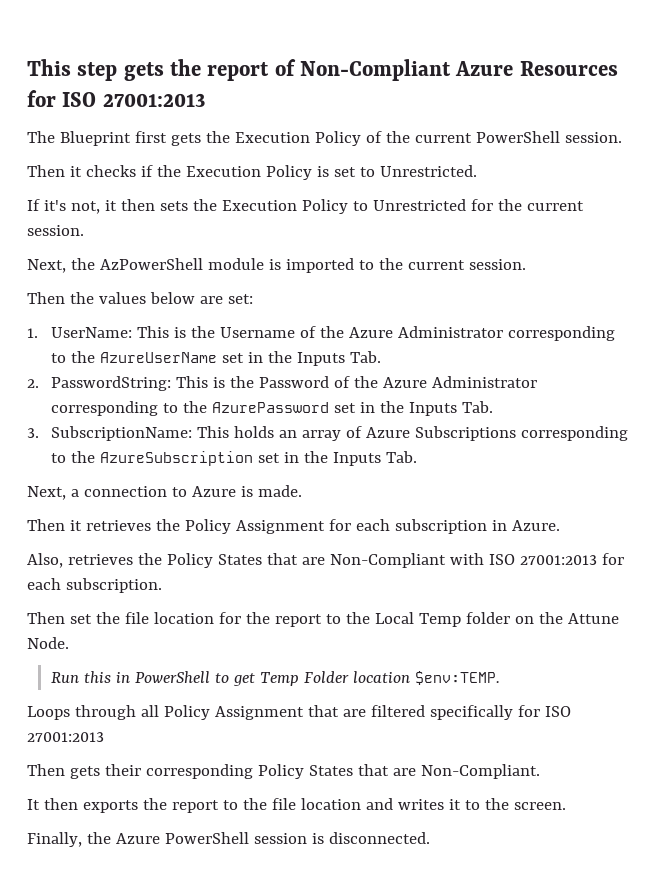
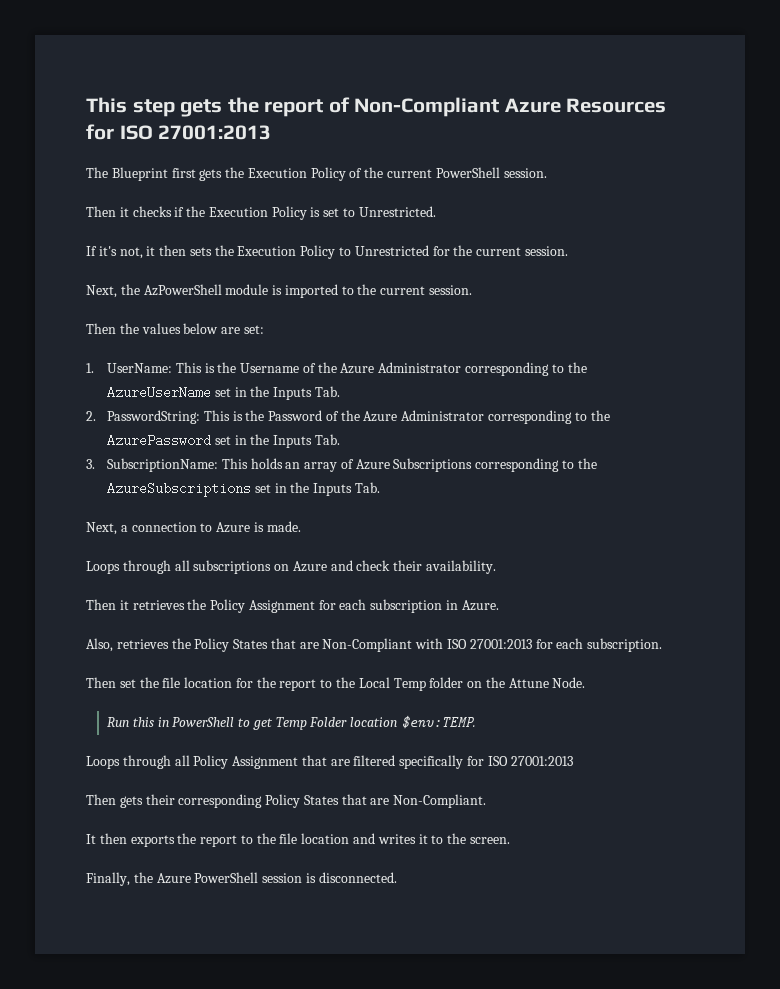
[100,451,254,466] AzureSubscription -> [106,482,251,497] AzureSubscriptions
(302, 491) none -> [86,560,497,574] // Loops through all subscriptions on Azure and check their availability.

